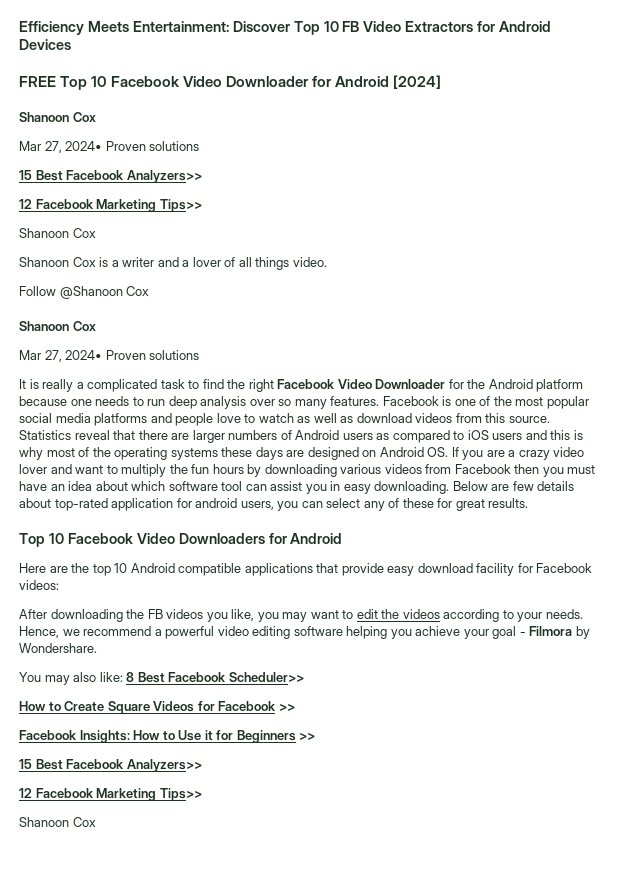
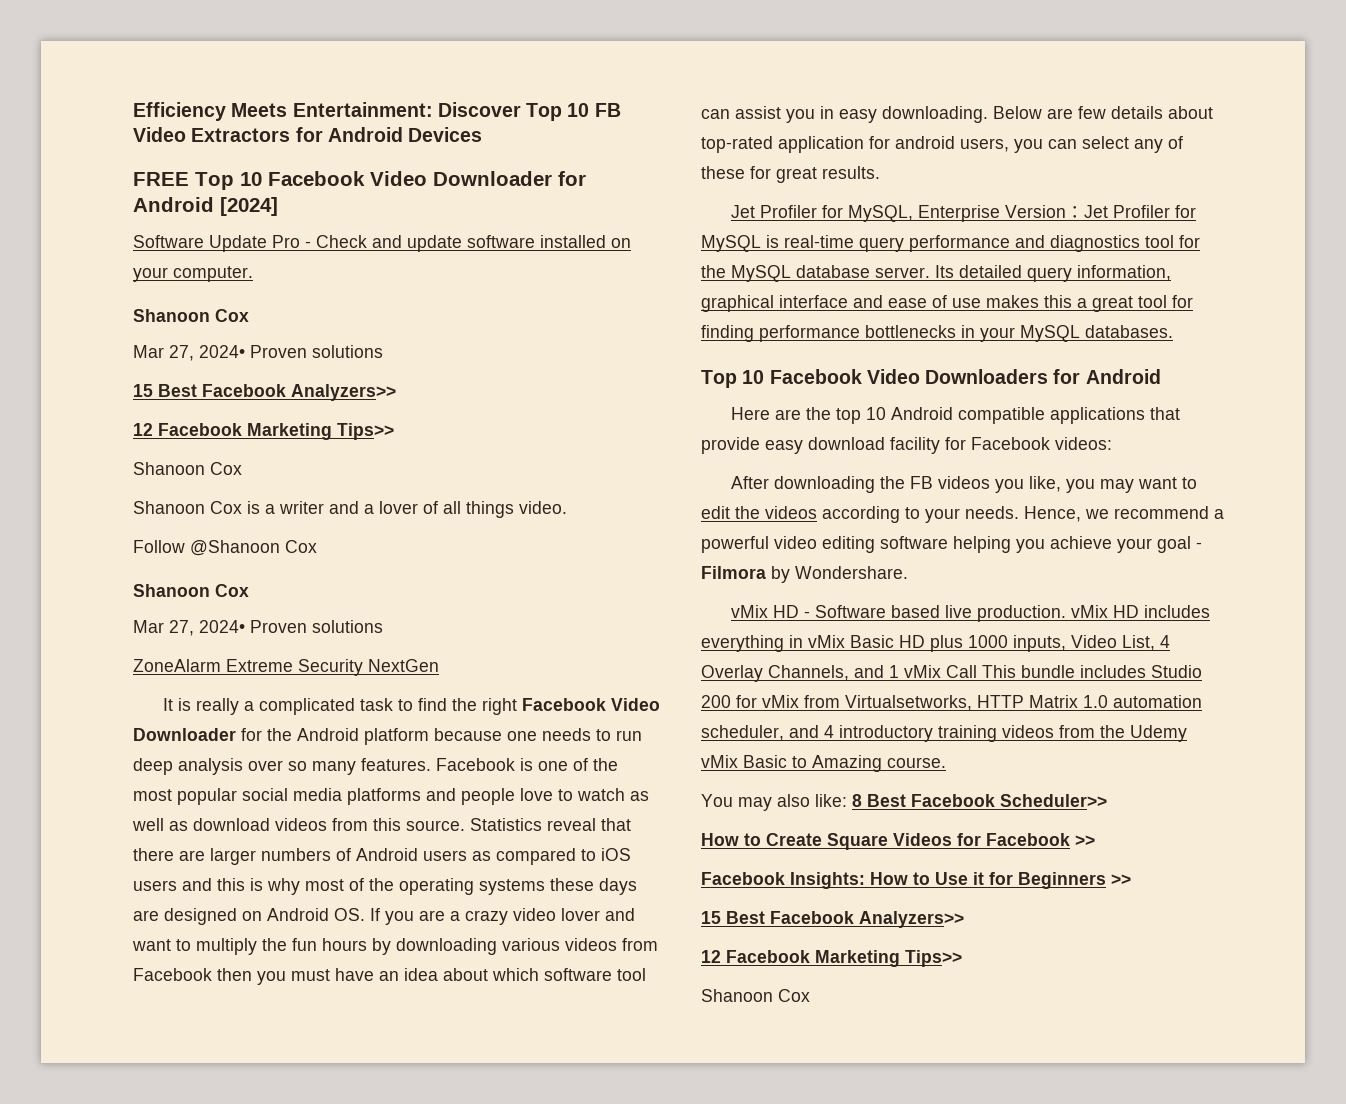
(442, 82) none -> [133,235,631,252] [133,266,253,282] // Software Update Pro - Check and update software installed on your computer.
(200, 355) none -> [133,659,439,676] // ZoneAlarm Extreme Security NextGen
(529, 503) none -> [730,205,1196,222] [701,235,1200,252] [701,265,1171,282] [701,295,1193,312] [701,325,1173,342] // Jet Profiler for MySQL, Enterprise Version：Jet Profiler for MySQL is real-time query performance and diagnostics tool for the MySQL database server. Its detailed query information, graphical interface and ease of use makes this a great tool for finding performance bottlenecks in your MySQL databases.
(97, 648) none -> [730,605,1210,622] [701,635,1170,652] [701,665,1202,682] [701,695,1202,711] [701,725,1187,742] [701,755,946,772] // vMix HD - Software based live production. vMix HD includes everything in vMix Basic HD plus 1000 inputs, Video List, 4 Overlay Channels, and 1 vMix Call This bundle includes Studio 200 for vMix from Virtualsetworks, HTTP Matrix 1.0 automation scheduler, and 4 introductory training videos from the Udemy vMix Basic to Amazing course.

